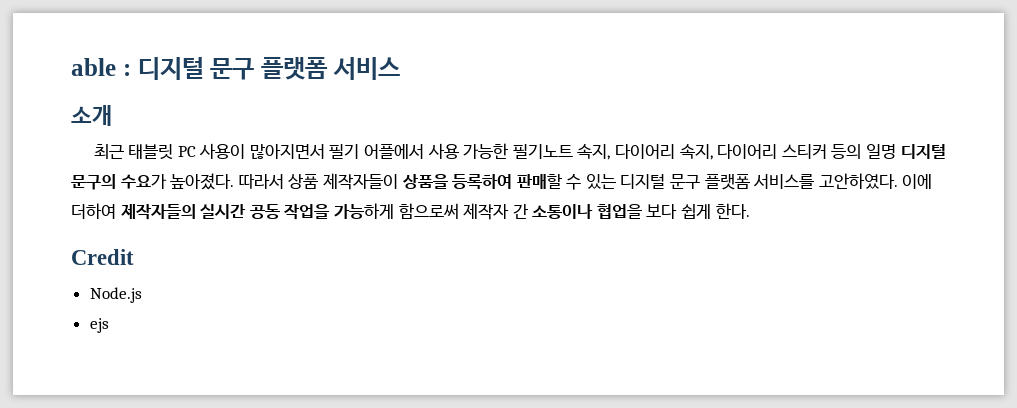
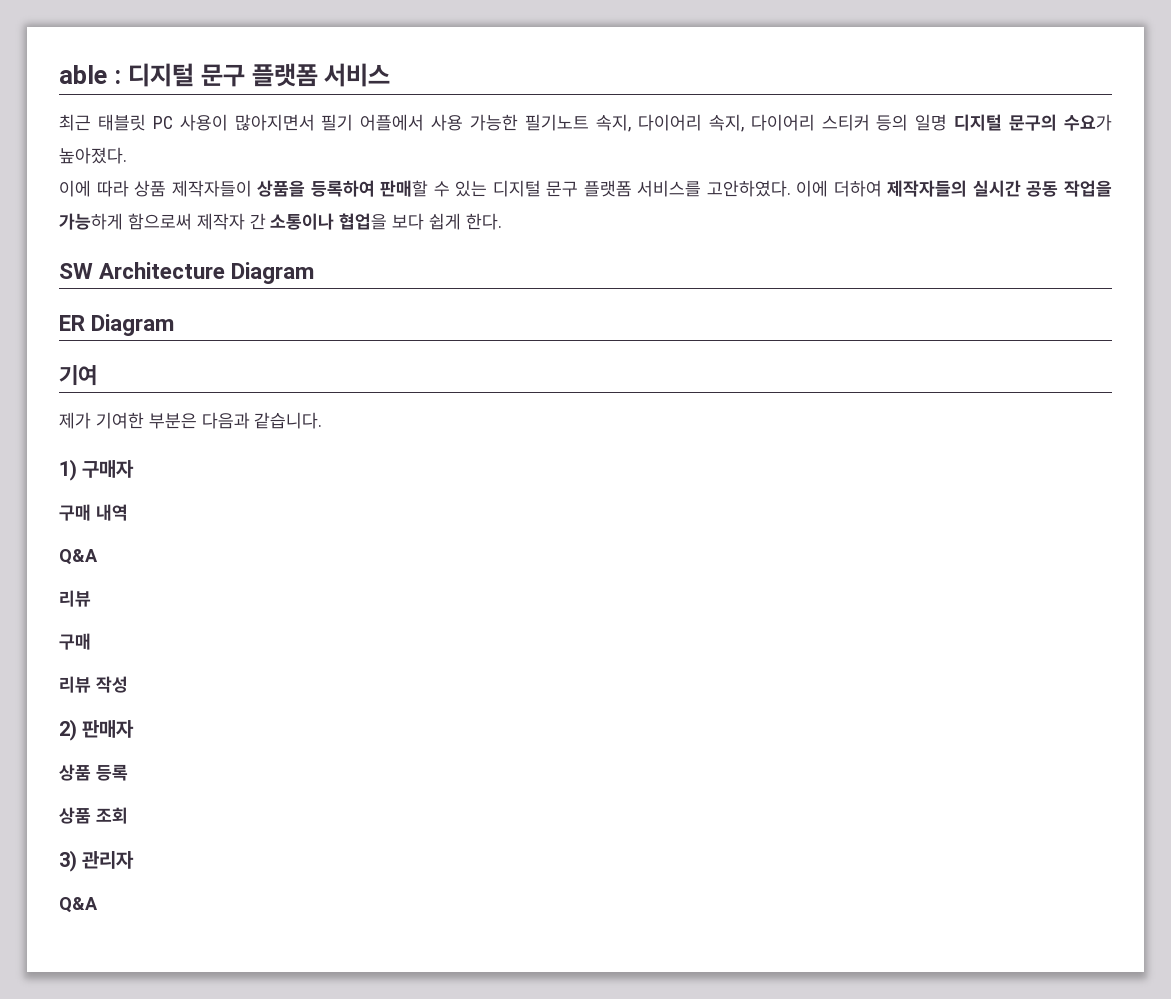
[71,105,113,126] // 소개 -> (391, 75) none
[238,174,284,189] 따라서 -> [59,180,129,197] // 이에 따라
[71,249,134,265] [89,287,142,303] [89,318,109,333] Credit // Node.js // ejs -> [59,262,315,284] [59,314,175,336] [59,365,97,386] [59,412,323,429] [59,459,135,481] [59,504,128,521] [59,549,98,565] [59,590,91,607] [59,633,91,650] [59,676,128,693] [59,719,135,741] [59,764,128,781] [59,807,128,824] [59,850,135,872] [59,897,98,913] SW Architecture Diagram // ER Diagram // 기여 // 제가 기여한 부분은 다음과 같습니다. // 1) 구매자 // 구매 내역 // Q&A // 리뷰 // 구매 // 리뷰 작성 // 2) 판매자 // 상품 등록 // 상품 조회 // 3) 관리자 // Q&A

